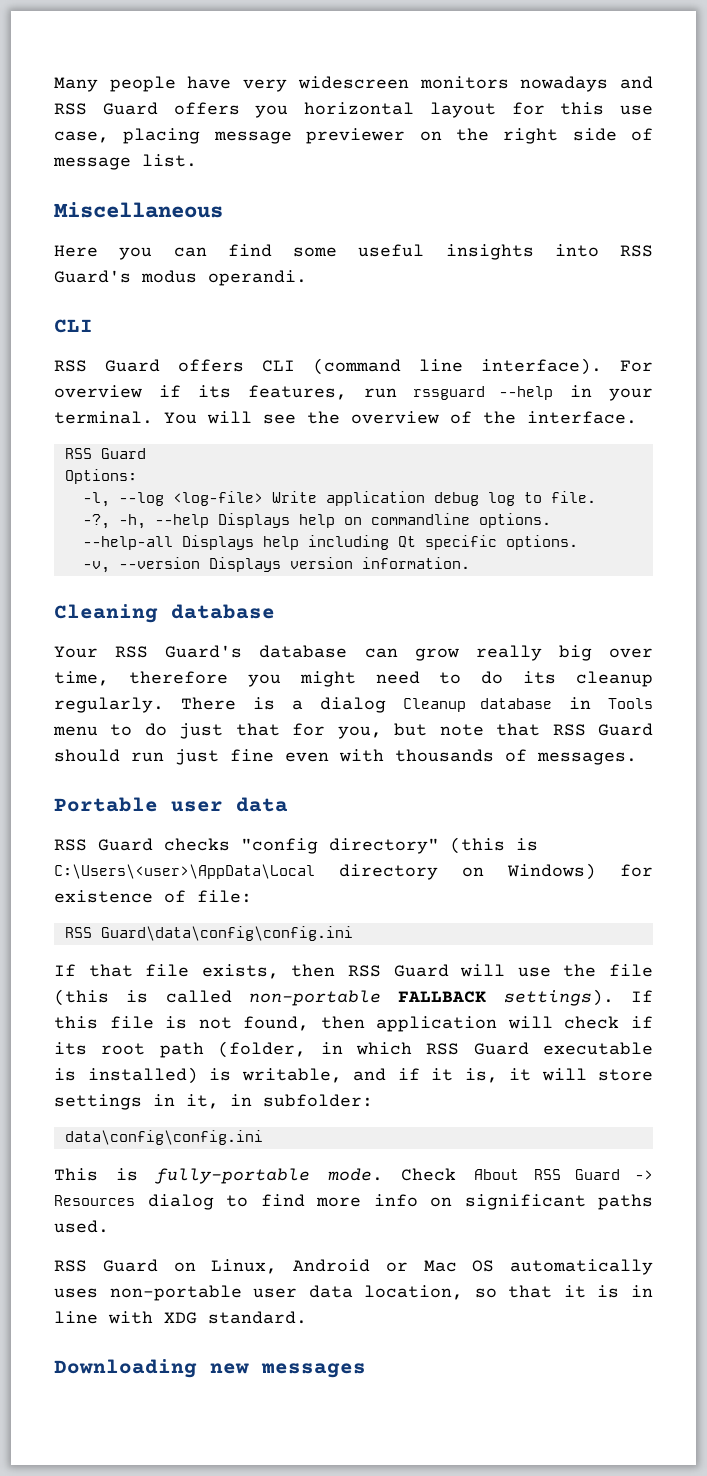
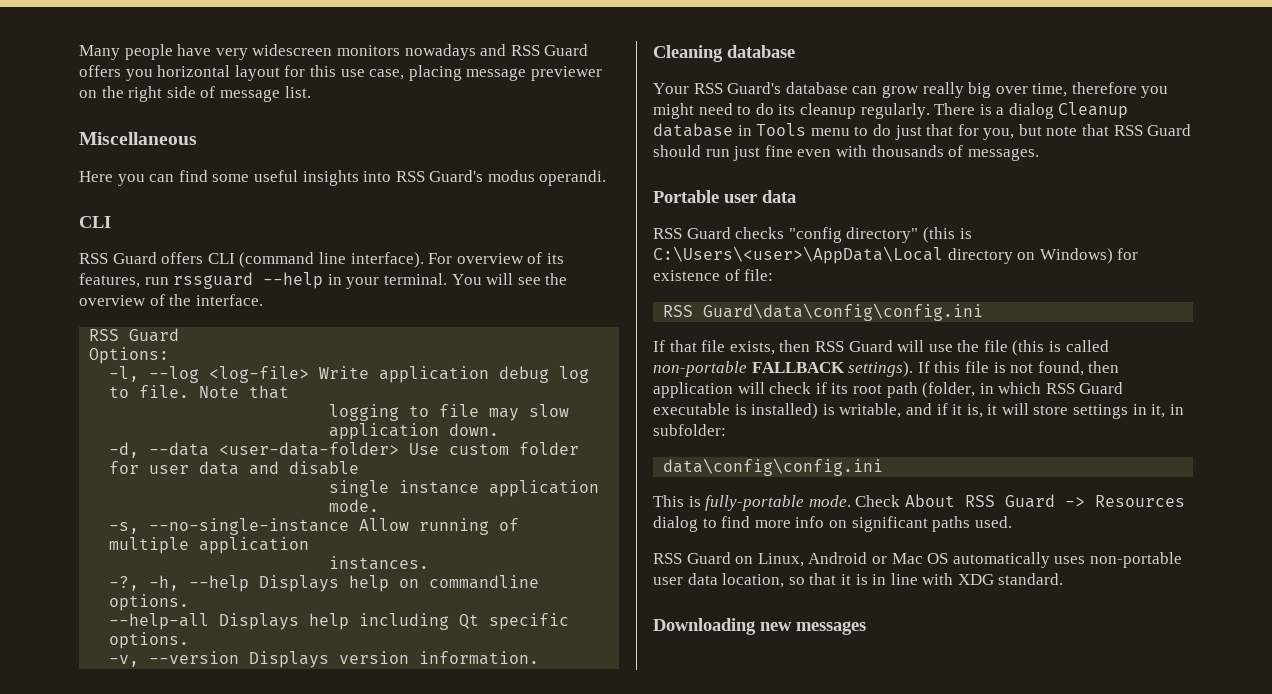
[158,385,181,397] if -> [527,252,543,264] of
(596, 497) none -> [199,385,290,399] [329,404,570,421] [329,423,500,440] [109,442,580,458] [109,461,360,475] [329,480,600,497] [329,499,380,512] [109,518,520,535] [109,537,310,554] [329,556,430,570] Note that // logging to file may slow application down. // -d, --data <user-data-folder> Use custom folder for user data and disable // single instance application mode. // -s, --no-single-instance Allow running of multiple application // instances.

